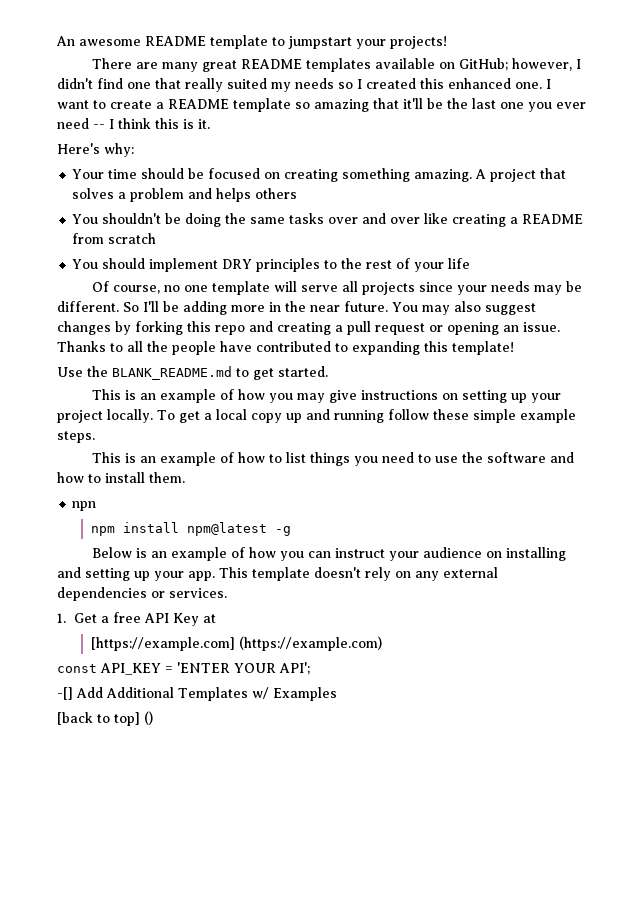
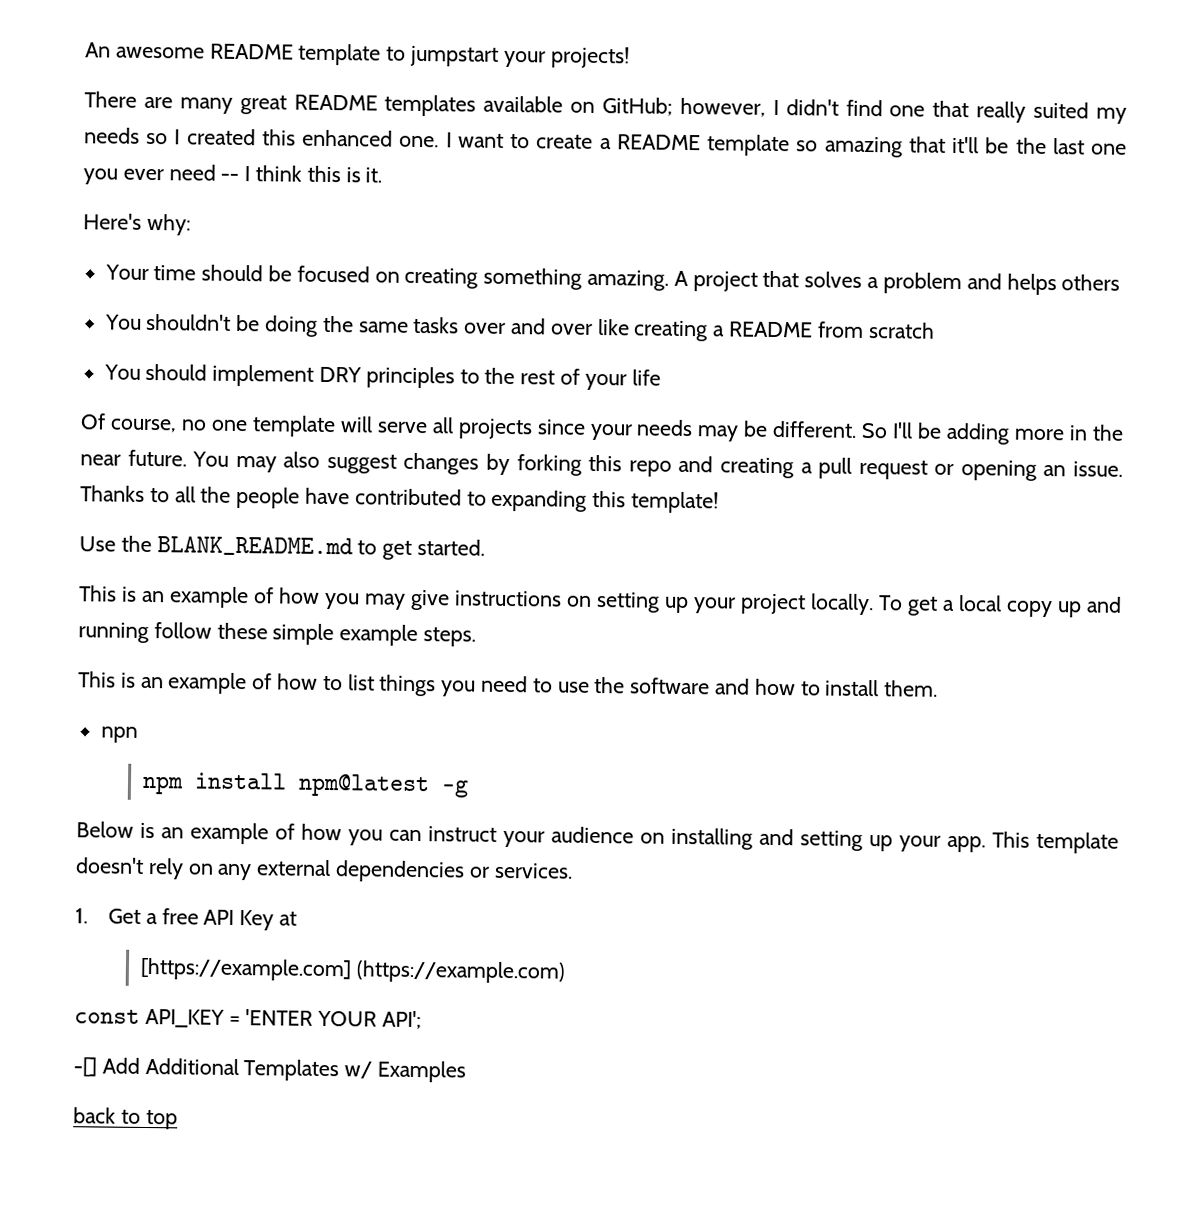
[57,711,153,726] [back to top] () -> [73,1107,178,1130] back to top

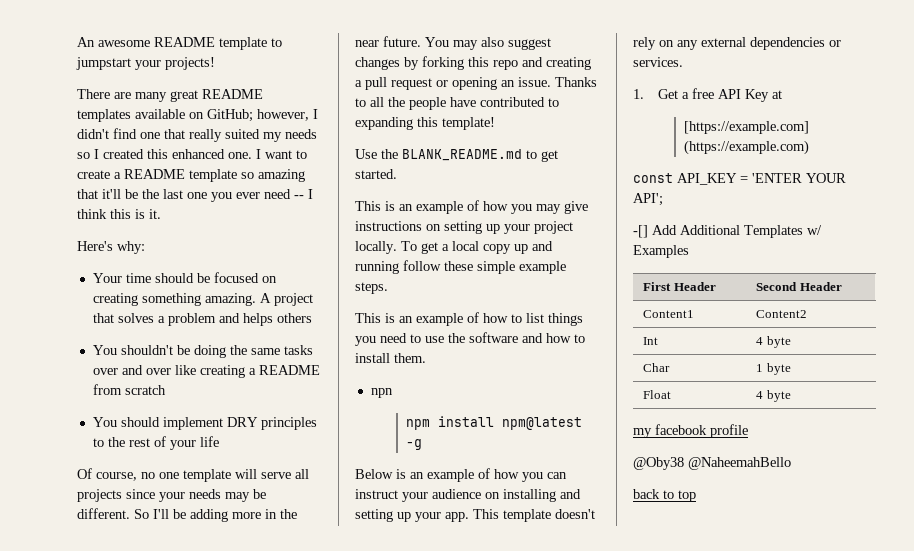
(467, 1071) none -> [643,282,716,291] [756,282,842,291] [643,310,695,318] [756,310,808,318] [643,337,659,345] [756,336,791,348] [643,363,671,372] [756,363,791,375] [643,390,672,399] [756,390,791,402] [633,424,748,438] [633,457,791,470] // First Header | Second Header // Content1 | Content2 // Int | 4 byte // Char | 1 byte // Float | 4 byte // my facebook profile // @Oby38 @NaheemahBello

